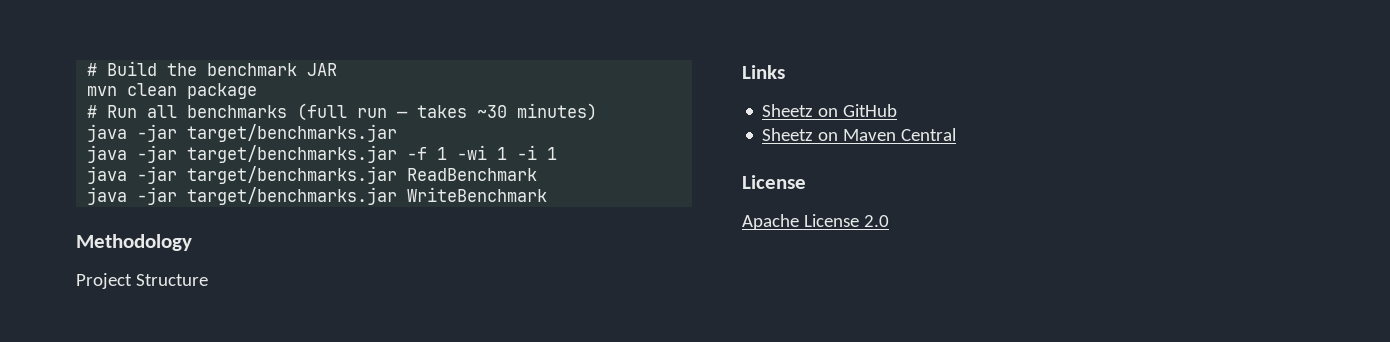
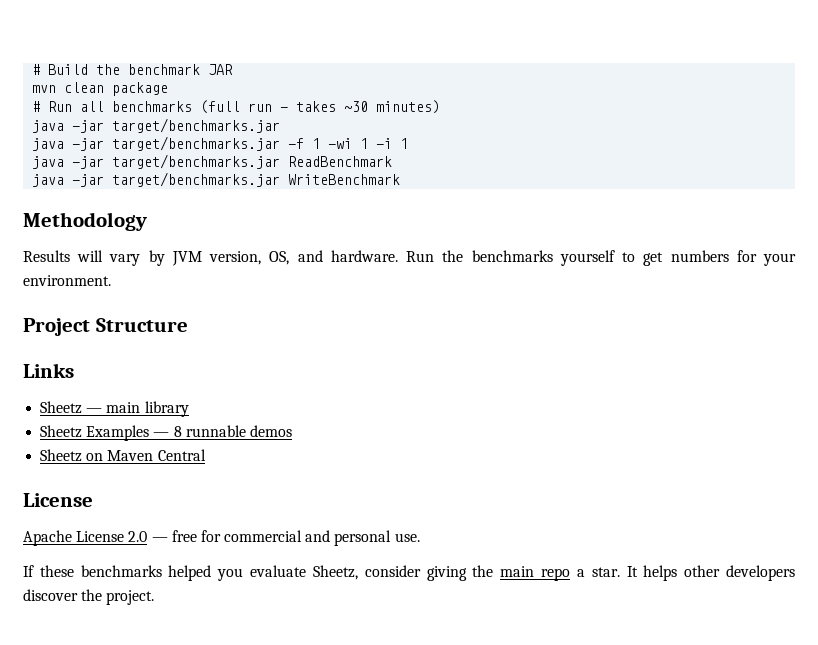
[76,273,208,289] [742,65,785,79] [762,104,898,117] Project Structure // Links // Sheetz on GitHub -> [23,250,797,266] [23,275,111,286] [23,318,188,336] [23,363,74,378] [40,401,189,417] [40,425,292,441] Results will vary by JVM version, OS, and hardware. Run the benchmarks yourself to get numbers for your environment. // Project Structure // Links // Sheetz — main library // Sheetz Examples — 8 runnable demos
(889, 221) none -> [151,530,420,546] [23,565,796,581] [23,589,155,605] — free for commercial and personal use. // If these benchmarks helped you evaluate Sheetz, consider giving the main repo a star. It helps other developers discover the project.

